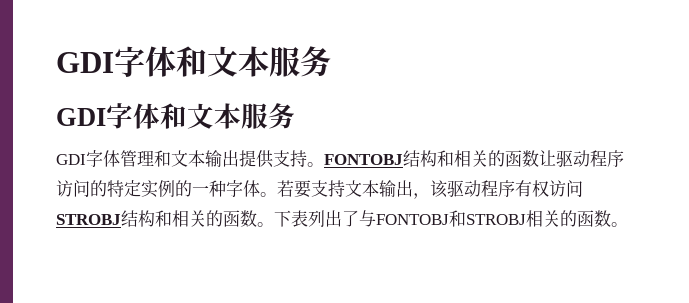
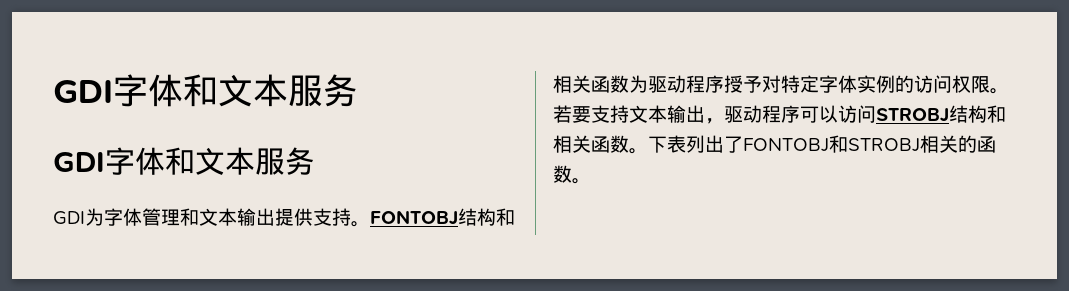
(86, 159) none -> [85,208,104,226] 为
[488,150,624,167] [56,180,260,198] 的函数让驱动程序访问的特定实例的一种字体 -> [591,75,990,93] 函数为驱动程序授予对特定字体实例的访问权限
[430,180,549,198] 该驱动程序有权 -> [724,105,838,123] 驱动程序可以
[206,210,223,227] 的 -> (591, 144) none
[359,210,376,227] 与 -> (743, 144) none

